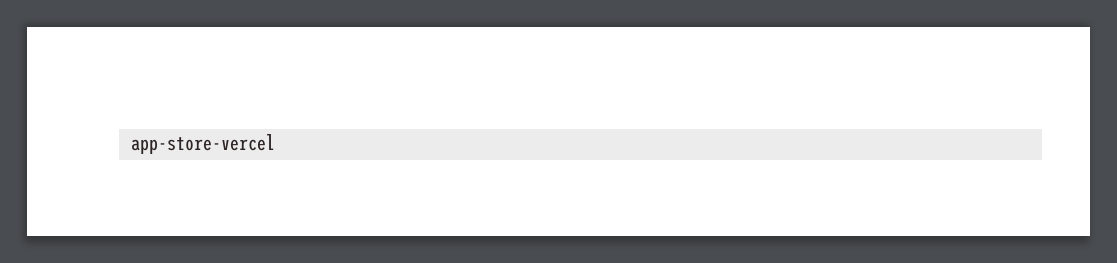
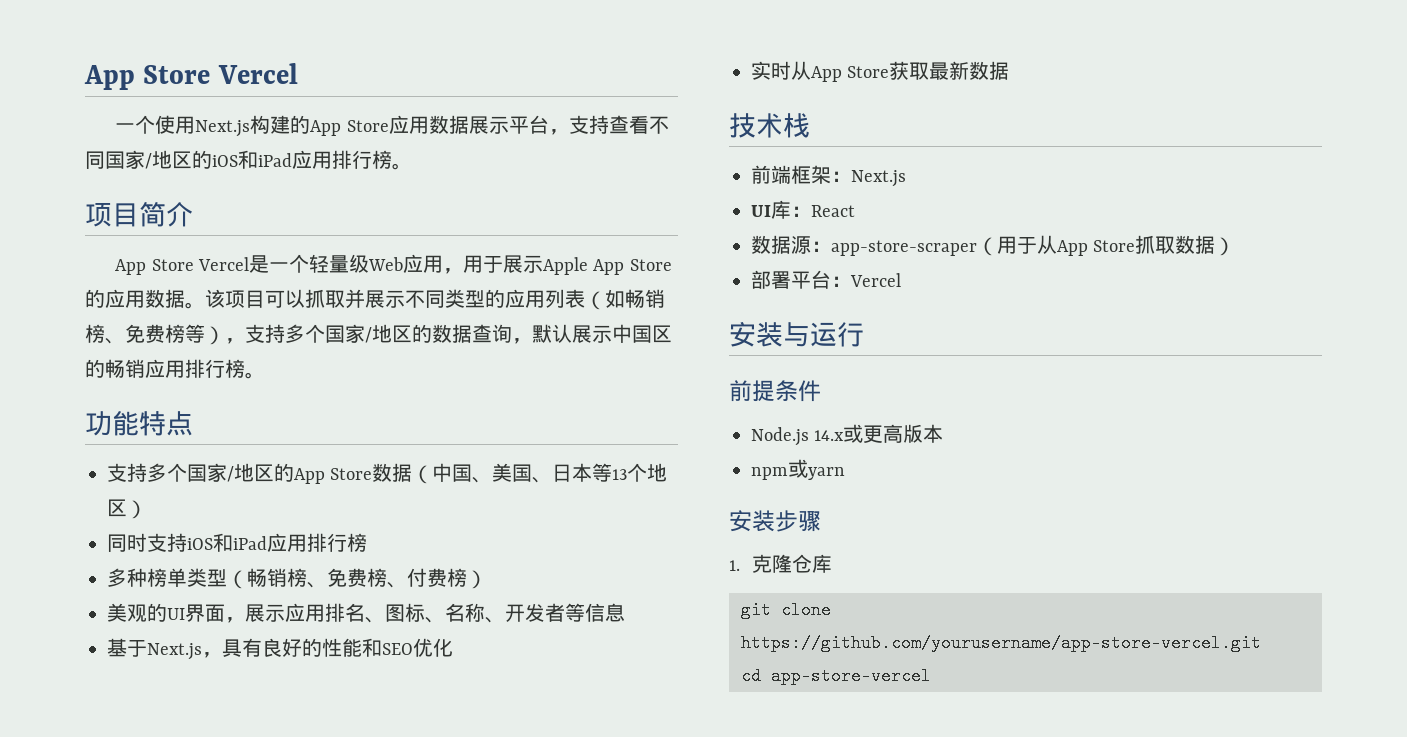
(131, 144) none -> [84,63,298,90] [115,115,669,137] [85,150,412,170] [85,201,193,227] [115,254,672,275] [85,289,665,310] [85,324,672,345] [85,359,265,379] [85,411,193,436] [107,463,668,484] [107,499,147,519] [107,533,367,552] [107,568,487,589] [107,603,625,623] [107,638,453,660] [751,61,1010,82] [729,113,810,138] [751,165,906,187] [751,200,855,219] [751,235,1236,256] [751,270,901,289] [729,321,864,347] [729,380,821,402] [751,424,944,446] [751,459,845,480] [729,510,821,532] [729,554,833,573] [741,601,831,619] [741,634,1261,652] [741,667,761,685] App Store Vercel // 一个使用Next.js构建的App Store应用数据展示平台，支持查看不同国家/地区的iOS和iPad应用排行榜。 // 项目简介 // App Store Vercel是一个轻量级Web应用，用于展示Apple App Store的应用数据。该项目可以抓取并展示不同类型的应用列表（如畅销榜、免费榜等），支持多个国家/地区的数据查询，默认展示中国区的畅销应用排行榜。 // 功能特点 // 支持多个国家/地区的App Store数据（中国、美国、日本等13个地区） // 同时支持iOS和iPad应用排行榜 // 多种榜单类型（畅销榜、免费榜、付费榜） // 美观的UI界面，展示应用排名、图标、名称、开发者等信息 // 基于Next.js，具有良好的性能和SEO优化 // 实时从App Store获取最新数据 // 技术栈 // 前端框架：Next.js // UI库：React // 数据源：app-store-scraper（用于从App Store抓取数据） // 部署平台：Vercel // 安装与运行 // 前提条件 // Node.js 14.x或更高版本 // npm或yarn // 安装步骤 // 1.克隆仓库 // git clone https://github.com/yourusername/app-store-vercel.git // cd

